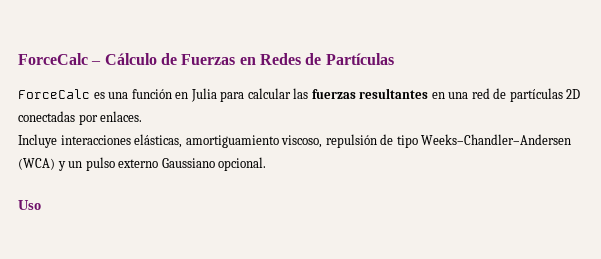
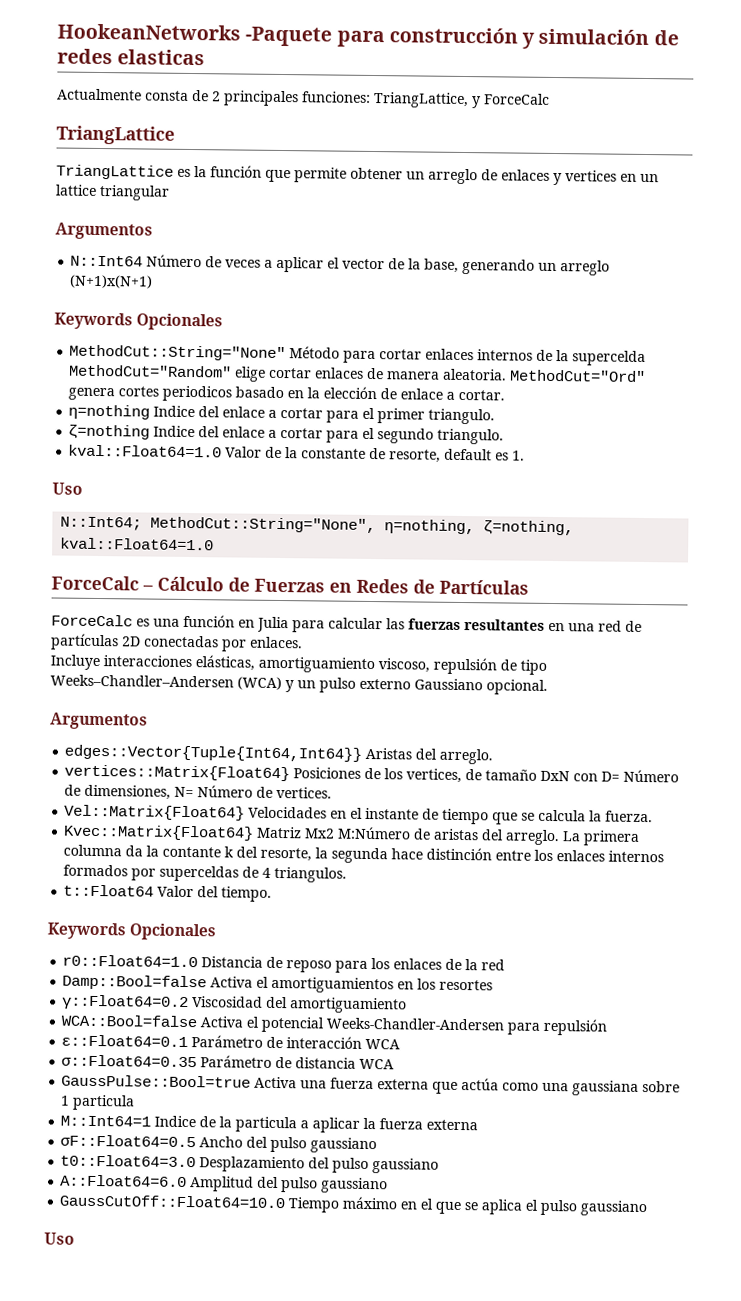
(18, 59) none -> [57,23,679,49] [57,48,206,66] [57,88,550,109] [56,125,175,145] [56,164,659,186] [55,184,170,201] [55,222,153,240] [70,254,611,276] [69,274,154,289] [54,312,224,331] [69,344,647,367] [69,364,647,383] [68,385,506,402] [68,404,496,425] [68,424,505,445] [68,444,526,463] [52,482,83,495] [60,516,575,536] [60,537,215,551] HookeanNetworks -Paquete para construcción y simulación de redes elasticas // Actualmente consta de 2 principales funciones: TriangLattice, y ForceCalc // TriangLattice // TriangLattice es la función que permite obtener un arreglo de enlaces y vertices en un lattice triangular // Argumentos // N::Int64 Número de veces a aplicar el vector de la base, generando un arreglo (N+1)x(N+1) // Keywords Opcionales // MethodCut::String="None" Método para cortar enlaces internos de la supercelda MethodCut="Random" elige cortar enlaces de manera aleatoria. MethodCut="Ord" genera cortes periodicos basado en la elección de enlace a cortar. // η=nothing Indice del enlace a cortar para el primer triangulo. // ζ=nothing Indice del enlace a cortar para el segundo triangulo. // kval::Float64=1.0 Valor de la constante de resorte, default es 1. // Uso // N::Int64; MethodCut::String="None", η=nothing, ζ=nothing, kval::Float64=1.0 //
(267, 164) none -> [50,712,148,730] [64,744,494,765] [64,764,680,784] [64,784,333,800] [64,804,654,825] [63,824,641,846] [63,844,665,864] [63,864,348,883] [63,884,273,902] [47,922,217,941] [62,954,506,973] [62,974,494,994] [62,994,408,1014] [61,1014,608,1036] [61,1034,401,1050] [61,1054,395,1070] [61,1074,681,1096] [60,1094,136,1111] [60,1115,479,1133] [60,1134,378,1154] [60,1154,440,1174] [60,1174,389,1194] [59,1194,648,1217] // Argumentos // edges::Vector{Tuple{Int64,Int64}} Aristas del arreglo. // vertices::Matrix{Float64} Posiciones de los vertices, de tamaño DxN con D= Número de dimensiones, N= Número de vertices. // Vel::Matrix{Float64} Velocidades en el instante de tiempo que se calcula la fuerza. // Kvec::Matrix{Float64} Matriz Mx2 M:Número de aristas del arreglo. La primera columna da la contante k del resorte, la segunda hace distinción entre los enlaces internos formados por superceldas de 4 triangulos. // t::Float64 Valor del tiempo. // Keywords Opcionales // r0::Float64=1.0 Distancia de reposo para los enlaces de la red // Damp::Bool=false Activa el amortiguamientos en los resortes // γ::Float64=0.2 Viscosidad del amortiguamiento // WCA::Bool=false Activa el potencial Weeks-Chandler-Andersen para repulsión // ε::Float64=0.1 Parámetro de interacción WCA // σ::Float64=0.35 Parámetro de distancia WCA // GaussPulse::Bool=true Activa una fuerza externa que actúa como una gaussiana sobre 1 particula // M::Int64=1 Indice de la particula a aplicar la fuerza externa // σF::Float64=0.5 Ancho del pulso gaussiano // t0::Float64=3.0 Desplazamiento del pulso gaussiano // A::Float64=6.0 Amplitud del pulso gaussiano // GaussCutOff::Float64=10.0 Tiempo máximo en el que se aplica el pulso gaussiano

